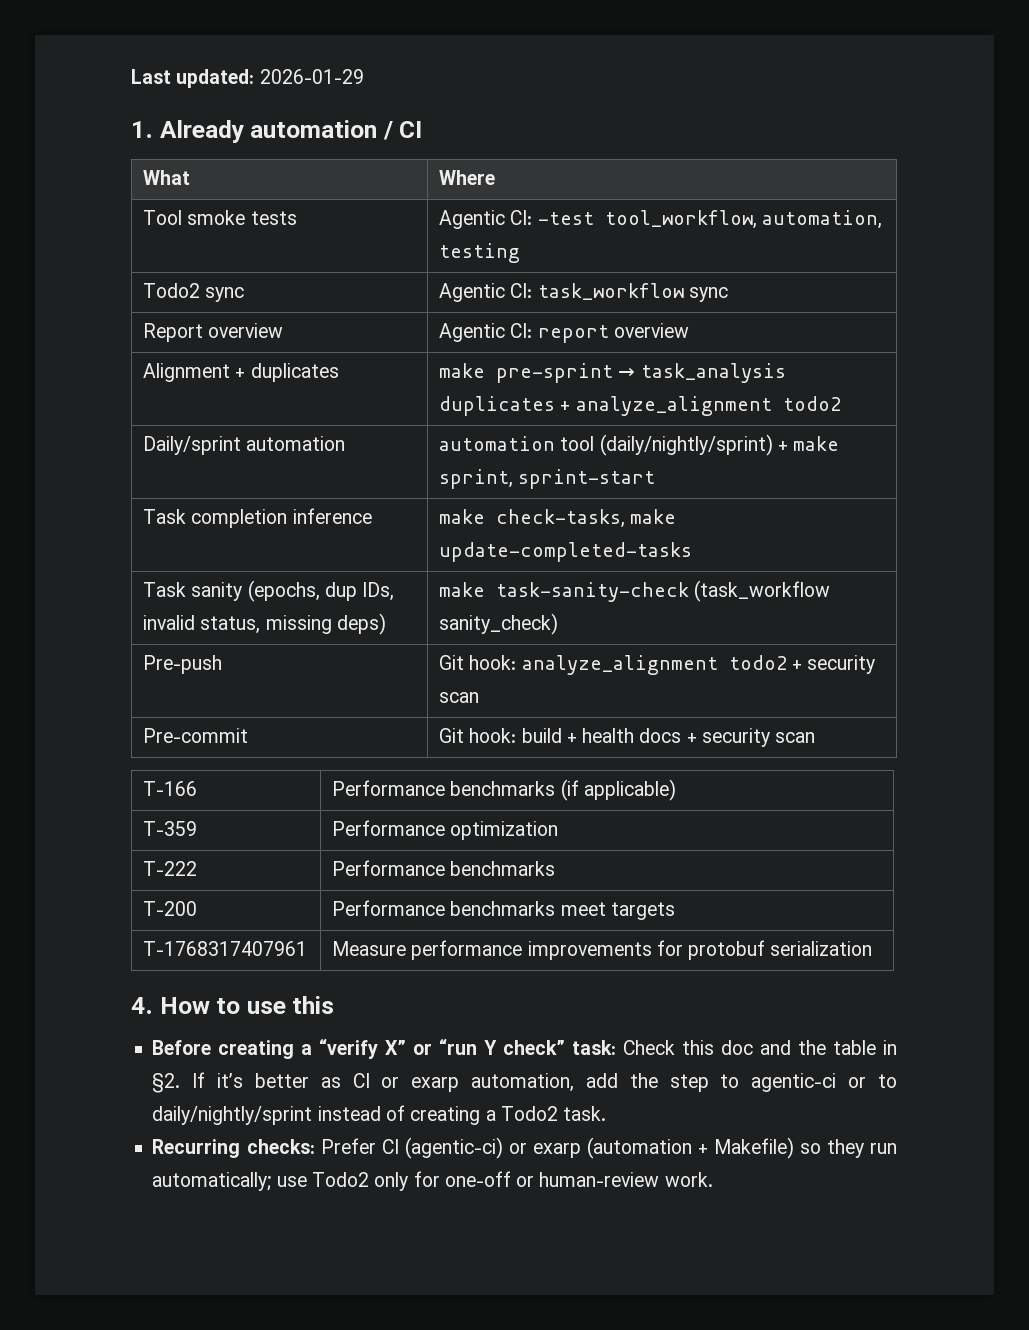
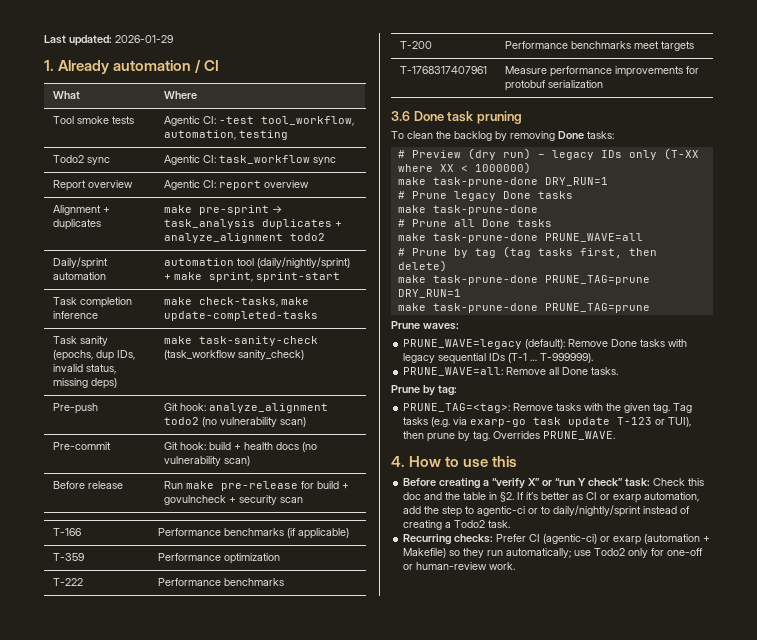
[791,655,876,674] [439,692,480,703] + security scan -> [201,417,306,427] (no vulnerability scan)
(682, 735) none -> [301,442,317,452] [163,456,250,466] [52,481,123,489] [163,481,349,491] [163,495,226,505] (no vulnerability scan) // Before release | Run make pre-release for build + govulncheck
(873, 948) none -> [391,111,522,124] [391,131,614,141] [397,148,699,160] [397,162,531,174] [397,177,608,187] [397,191,573,201] [397,205,538,215] [397,219,552,227] [397,233,643,243] [397,246,657,258] [397,260,447,272] [397,275,650,285] [397,289,461,298] [397,303,650,313] [391,321,459,330] [403,339,688,349] [403,353,594,364] [403,367,619,376] [391,385,457,396] [403,403,693,413] [403,417,692,427] [403,431,616,442] // 3.6 Done task pruning // To clean the backlog by removing Done tasks: // # Preview (dry run) – legacy IDs only (T-XX where XX < 1000000) // make task-prune-done DRY_RUN=1 // # Prune legacy Done tasks // make task-prune-done // # Prune all Done tasks // make task-prune-done PRUNE_WAVE=all // # Prune by tag (tag tasks first, then delete) // make task-prune-done PRUNE_TAG=prune DRY_RUN=1 // make task-prune-done PRUNE_TAG=prune // Prune waves: // PRUNE_WAVE=legacy (default): Remove Done tasks with legacy sequential IDs (T-1 … T-999999). // PRUNE_WAVE=all: Remove all Done tasks. // Prune by tag: // PRUNE_TAG=<tag>: Remove tasks with the given tag. Tag tasks (e.g. via exarp-go task update T-123 or TUI), then prune by tag. Overrides PRUNE_WAVE.

